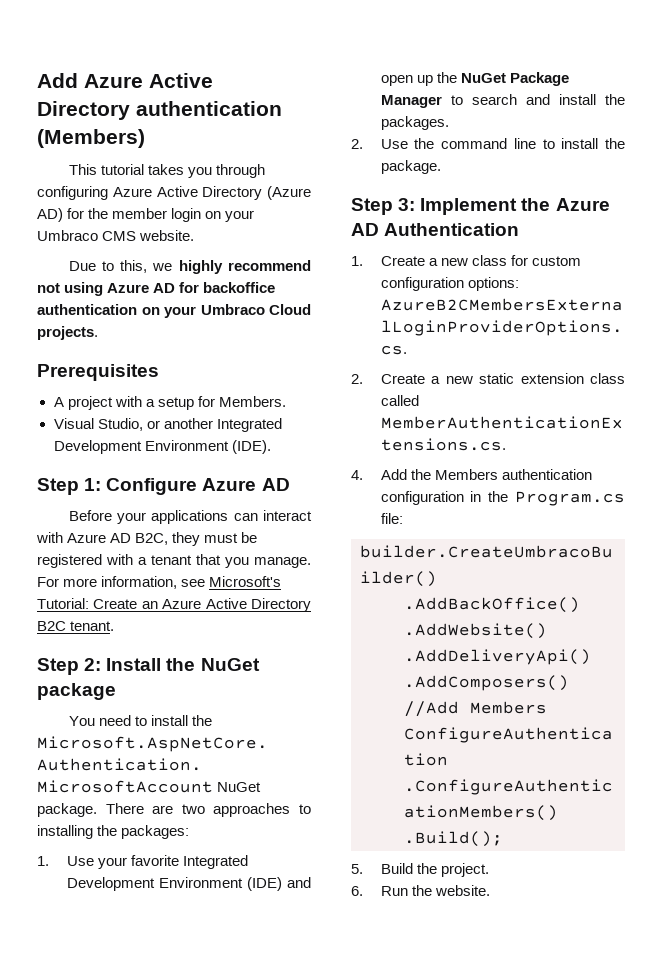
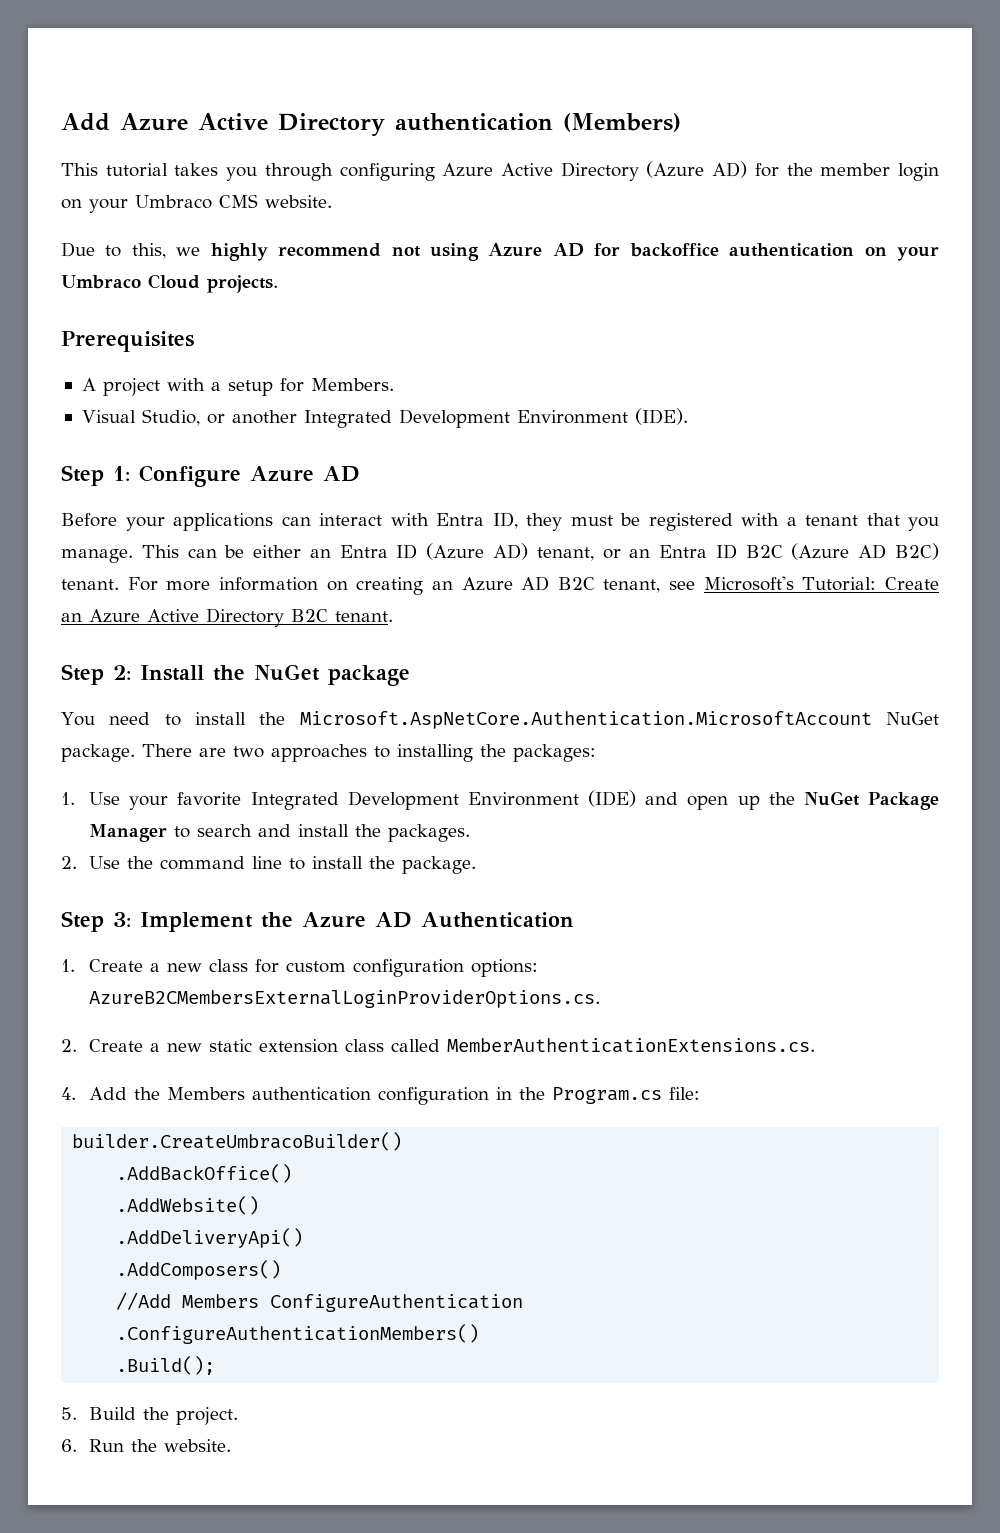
[67,533,169,545] Azure AD B2C, -> [436,512,518,529] Entra ID,
[37,576,178,589] For more information, -> [141,543,940,561] [61,576,661,595] This can be either an Entra ID (Azure AD) tenant, or an Entra ID B2C (Azure AD B2C) tenant. For more information on creating an Azure AD B2C tenant,

